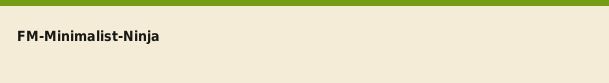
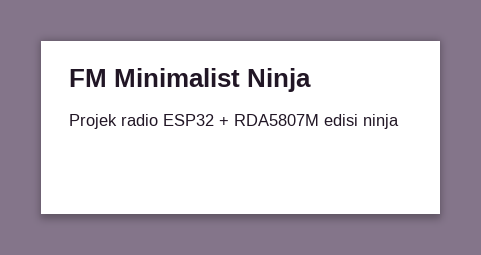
[17,30,160,45] FM-Minimalist-Ninja -> [69,68,312,92] [69,114,399,129] FM Minimalist Ninja // Projek radio ESP32 + RDA5807M edisi ninja

